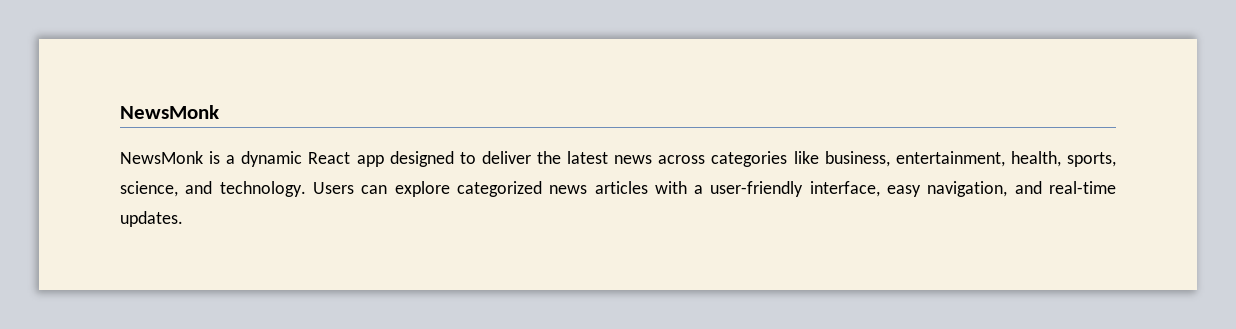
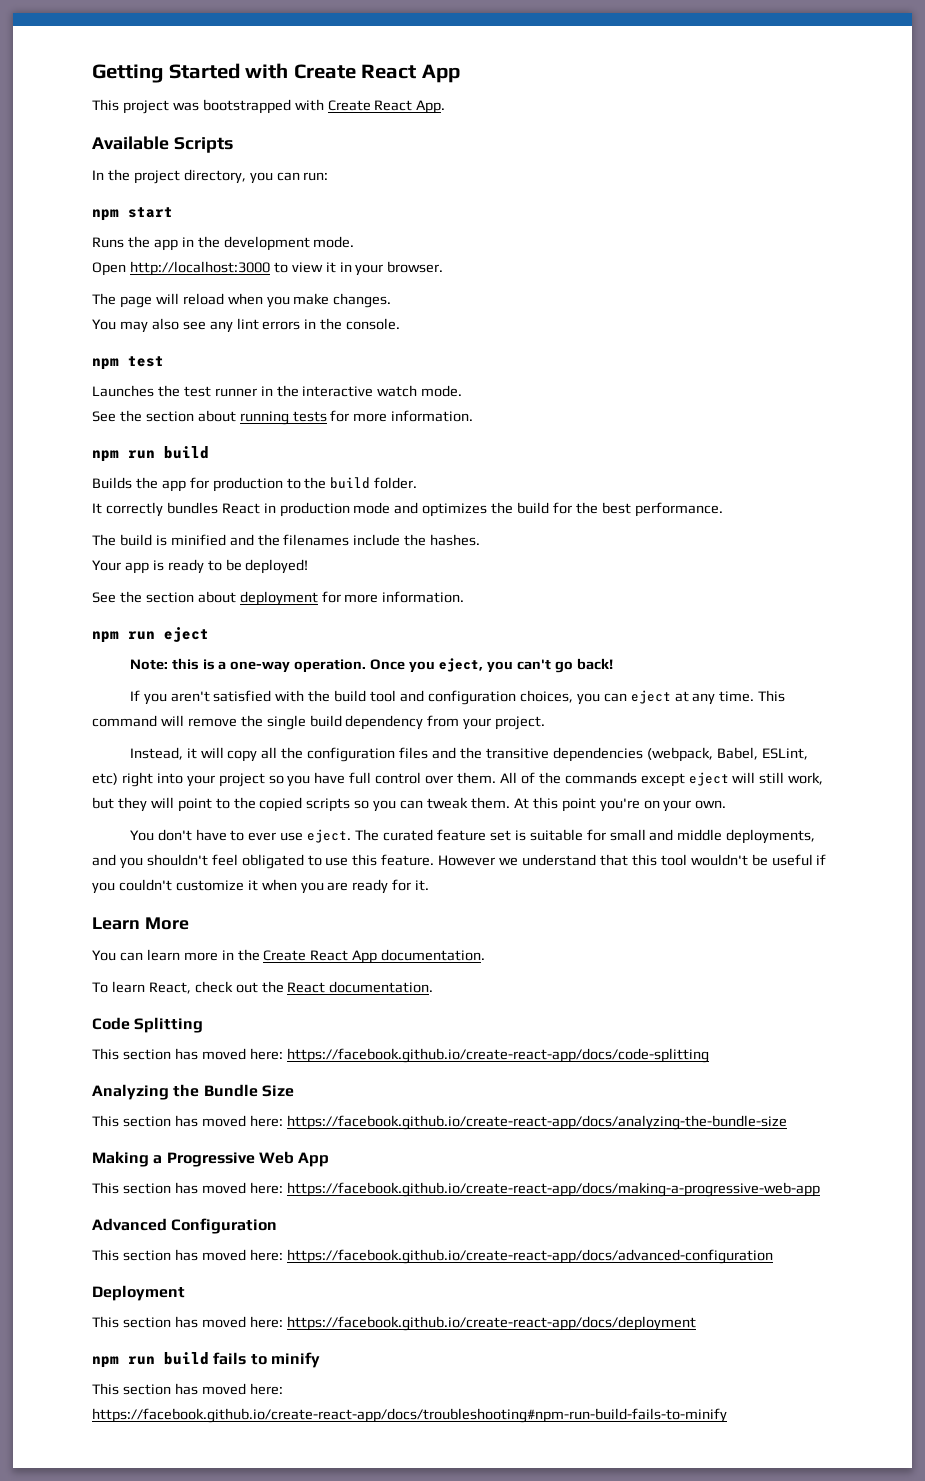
[120,105,219,119] [120,151,1116,167] [120,181,1116,197] [120,211,183,227] NewsMonk // NewsMonk is a dynamic React app designed to deliver the latest news across categories like business, entertainment, health, sports, science, and technology. Users can explore categorized news articles with a user-friendly interface, easy navigation, and real-time updates. -> [92,63,460,83] [92,99,446,114] [92,136,233,153] [92,169,329,184] [92,207,173,221] [92,236,355,251] [92,261,444,276] [92,293,392,308] [92,318,401,333] [92,356,164,370] [92,385,463,397] [92,410,474,425] [92,446,209,462] [92,477,418,492] [92,502,723,517] [92,534,481,546] [92,559,309,574] [92,591,465,606] [92,627,209,643] [129,658,613,673] [129,690,786,705] [92,715,546,730] [129,747,808,762] [92,772,824,787] [92,797,727,812] [129,829,816,844] [92,854,827,869] [92,879,430,894] [92,917,189,930] [92,949,486,964] [92,981,434,994] [92,1017,204,1033] [92,1048,709,1063] [92,1084,294,1100] [92,1115,787,1130] [92,1151,330,1167] [92,1182,820,1197] [92,1218,278,1234] [92,1249,773,1264] [92,1285,185,1301] [92,1316,696,1331] [92,1352,320,1368] [92,1383,283,1395] [92,1408,727,1423] Getting Started with Create React App // This project was bootstrapped with Create React App. // Available Scripts // In the project directory, you can run: // npm start // Runs the app in the development mode. // Open http://localhost:3000 to view it in your browser. // The page will reload when you make changes. // You may also see any lint errors in the console. // npm test // Launches the test runner in the interactive watch mode. // See the section about running tests for more information. // npm run build // Builds the app for production to the build folder. // It correctly bundles React in production mode and optimizes the build for the best performance. // The build is minified and the filenames include the hashes. // Your app is ready to be deployed! // See the section about deployment for more information. // npm run eject // Note: this is a one-way operation. Once you eject, you can't go back! // If you aren't satisfied with the build tool and configuration choices, you can eject at any time. This command will remove the single build dependency from your project. // Instead, it will copy all the configuration files and the transitive dependencies (webpack, Babel, ESLint, etc) right into your project so you have full control over them. All of the commands except eject will still work, but they will point to the copied scripts so you can tweak them. At this point you're on your own. // You don't have to ever use eject. The curated feature set is suitable for small and middle deployments, and you shouldn't feel obligated to use this feature. However we understand that this tool wouldn't be useful if you couldn't customize it when you are ready for it. // Learn More // You can learn more in the Create React App documentation. // To learn React, check out the React documentation. // Code Splitting // This section has moved here: https://facebook.github.io/create-react-app/docs/code-splitting // Analyzing the Bundle Size // This section has moved here: https://facebook.github.io/create-react-app/docs/analyzing-the-bundle-size // Making a Progressive Web App // This section has moved here: https://facebook.github.io/create-react-app/docs/making-a-progressive-web-app // Advanced Configuration // This section has moved here: https://facebook.github.io/create-react-app/docs/advanced-configuration // Deployment // This section has moved here: https://facebook.github.io/create-react-app/docs/deployment // npm run build fails to minify // This section has moved here: https://facebook.github.io/create-react-app/docs/troubleshooting#npm-run-build-fails-to-minify

